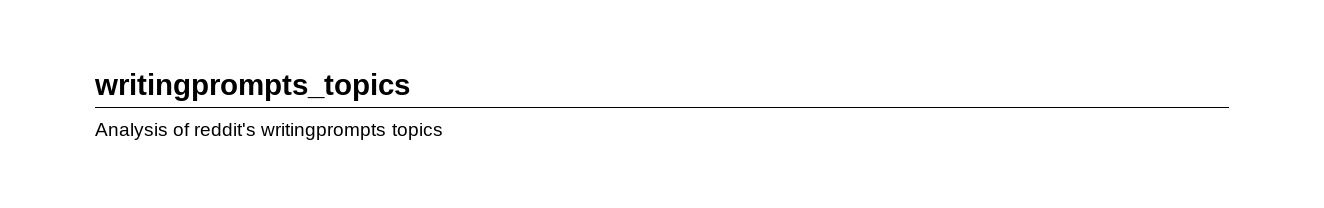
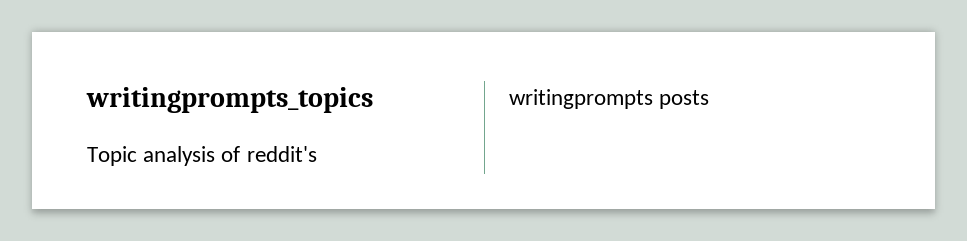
[95,123,168,140] Analysis -> [87,146,216,166] Topic analysis
[391,123,443,140] topics -> [659,90,710,109] posts

